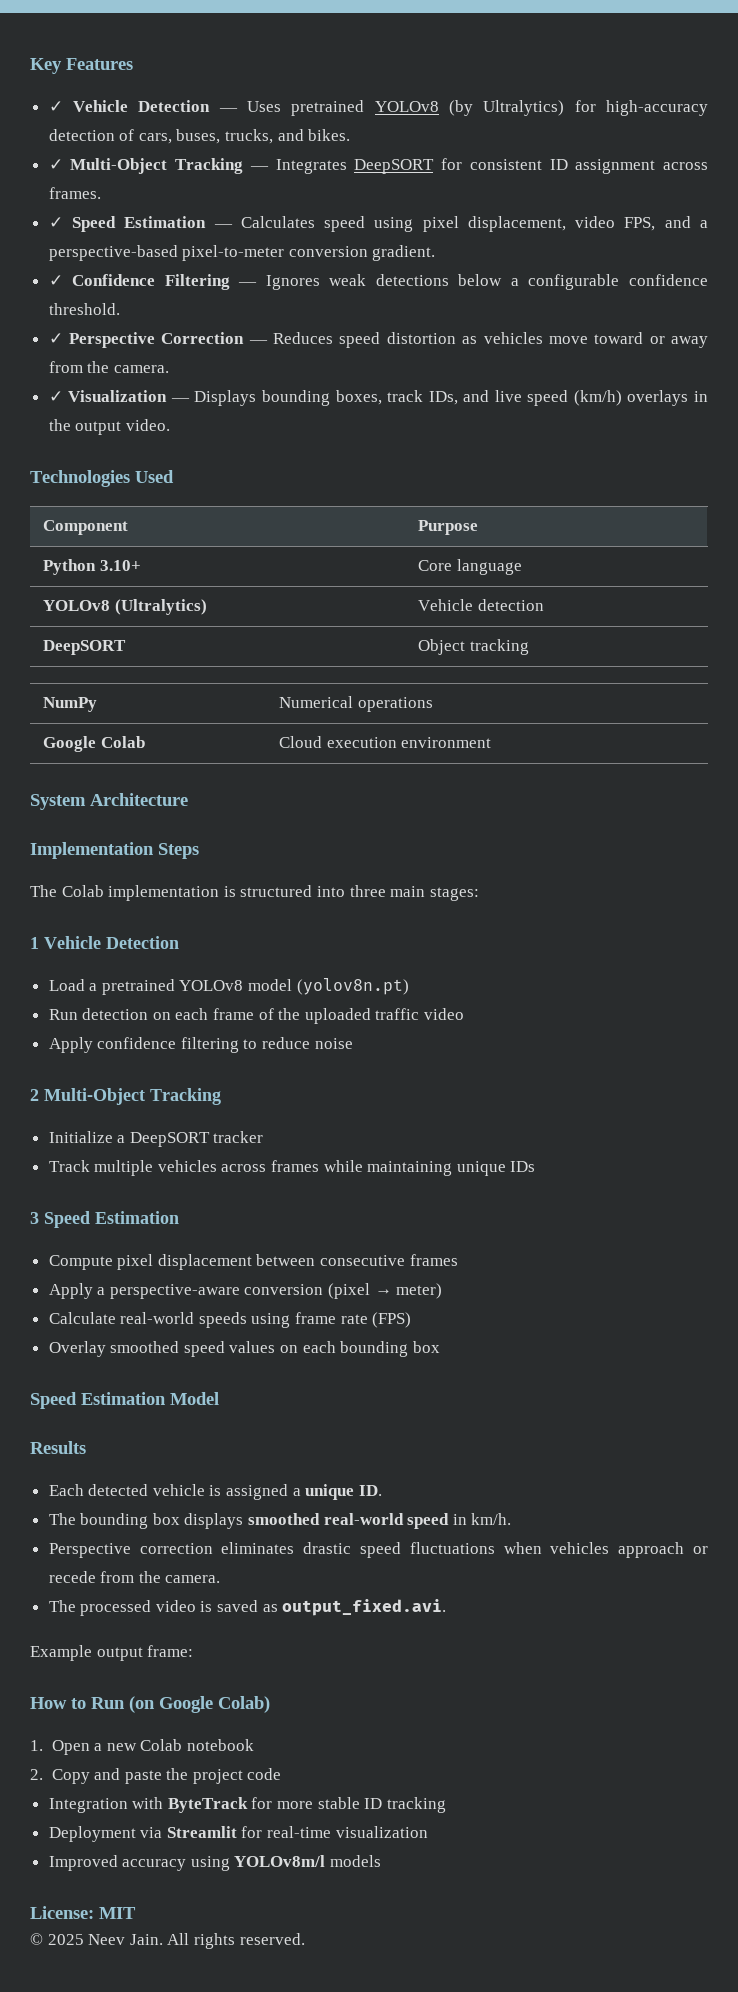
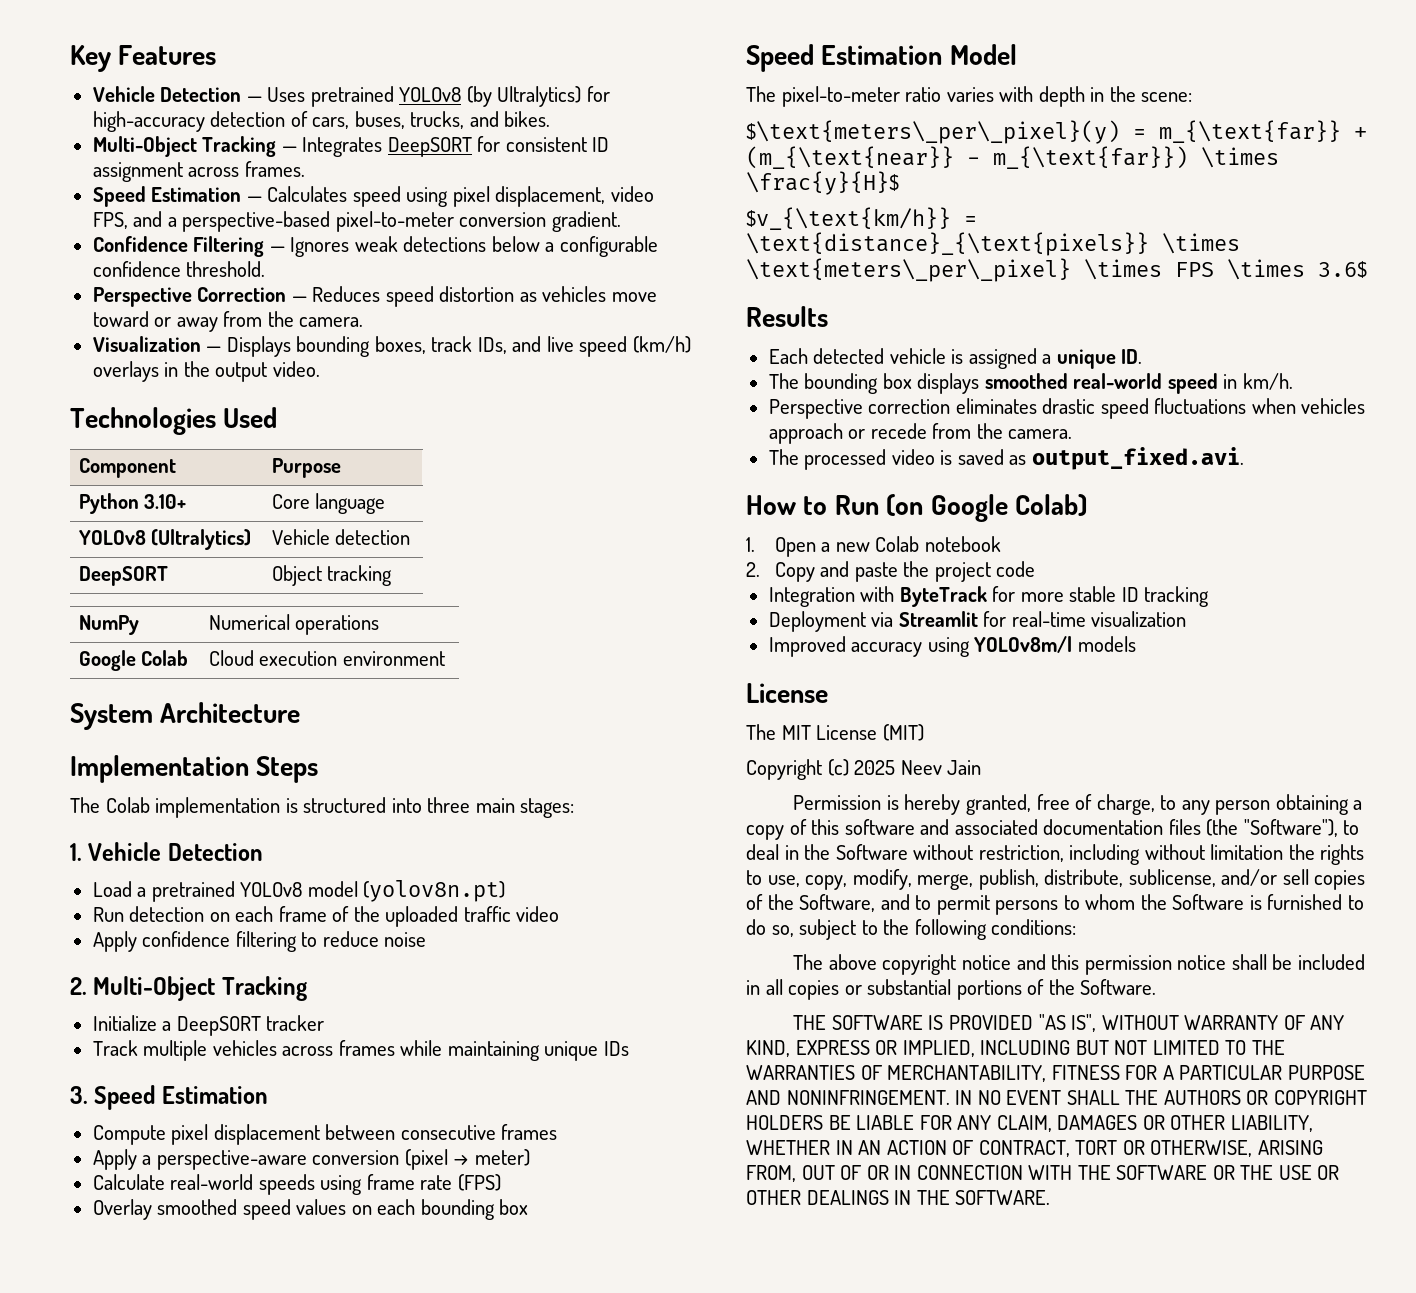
[48,101,63,112] ✓ -> (217, 55) none
[48,159,63,170] ✓ -> (551, 119) none
[48,217,63,228] ✓ -> (305, 169) none
[48,275,63,286] ✓ -> (621, 221) none
[48,333,63,344] ✓ -> (266, 269) none
[48,391,63,402] ✓ -> (364, 322) none
[30,937,39,949] 1 -> [70,843,82,861] 1.
[30,1089,39,1101] 2 -> [70,977,87,995] 2.
[30,1212,39,1224] 3 -> [70,1086,88,1104] 3.
(219, 1398) none -> [746,86,1193,107] [746,120,1367,144] [746,146,1279,169] [746,171,899,195] [746,207,977,230] [746,232,1240,256] [746,258,1367,282] // The pixel-to-meter ratio varies with depth in the scene: // $\text{meters\_per\_pixel}(y) = m_{\text{far}} + (m_{\text{near}} - m_{\text{far}}) \times \frac{y}{H}$ // $v_{\text{km/h}} = \text{distance}_{\text{pixels}} \times \text{meters\_per\_pixel} \times FPS \times 3.6$
[30,1645,194,1661] // Example output frame: -> (1244, 458) none
[30,1906,94,1919] License: -> [746,683,828,703] [746,724,776,740] License // The
[30,1933,305,1949] // © 2025 Neev Jain. All rights reserved. -> [816,724,924,741] [746,759,982,780] [793,794,1363,815] [746,819,1360,840] [746,844,1365,865] [746,869,1366,890] [746,894,1364,915] [746,919,1077,940] [793,954,1365,975] [746,979,1157,1000] [793,1014,1345,1032] [746,1040,1285,1057] [746,1065,1365,1082] [746,1090,1367,1105] [746,1115,1313,1132] [746,1140,1323,1157] [746,1165,1340,1182] [746,1190,1051,1205] License (MIT) // Copyright (c) 2025 Neev Jain // Permission is hereby granted, free of charge, to any person obtaining a copy of this software and associated documentation files (the "Software"), to deal in the Software without restriction, including without limitation the rights to use, copy, modify, merge, publish, distribute, sublicense, and/or sell copies of the Software, and to permit persons to whom the Software is furnished to do so, subject to the following conditions: // The above copyright notice and this permission notice shall be included in all copies or substantial portions of the Software. // THE SOFTWARE IS PROVIDED "AS IS", WITHOUT WARRANTY OF ANY KIND, EXPRESS OR IMPLIED, INCLUDING BUT NOT LIMITED TO THE WARRANTIES OF MERCHANTABILITY, FITNESS FOR A PARTICULAR PURPOSE AND NONINFRINGEMENT. IN NO EVENT SHALL THE AUTHORS OR COPYRIGHT HOLDERS BE LIABLE FOR ANY CLAIM, DAMAGES OR OTHER LIABILITY, WHETHER IN AN ACTION OF CONTRACT, TORT OR OTHERWISE, ARISING FROM, OUT OF OR IN CONNECTION WITH THE SOFTWARE OR THE USE OR OTHER DEALINGS IN THE SOFTWARE.

